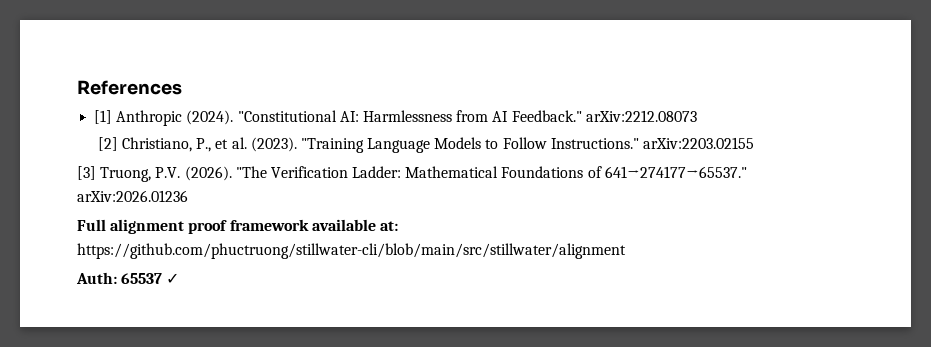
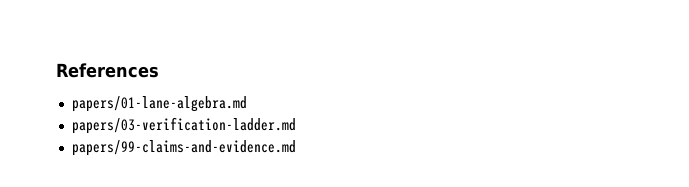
[94,110,697,126] [97,137,754,153] [77,166,747,182] [77,190,188,202] [77,219,398,234] [77,243,626,259] [76,272,180,284] [1] Anthropic (2024). "Constitutional AI: Harmlessness from AI Feedback." arXiv:2212.08073 // [2] Christiano, P., et al. (2023). "Training Language Models to Follow Instructions." arXiv:2203.02155 // [3] Truong, P.V. (2026). "The Verification Ladder: Mathematical Foundations of 641→274177→65537." arXiv:2026.01236 // Full alignment proof framework available at: https://github.com/phuctruong/stillwater-cli/blob/main/src/stillwater/alignment // Auth: 65537 ✓ -> [71,96,247,112] [71,117,296,134] [71,140,296,156] papers/01-lane-algebra.md // papers/03-verification-ladder.md // papers/99-claims-and-evidence.md

